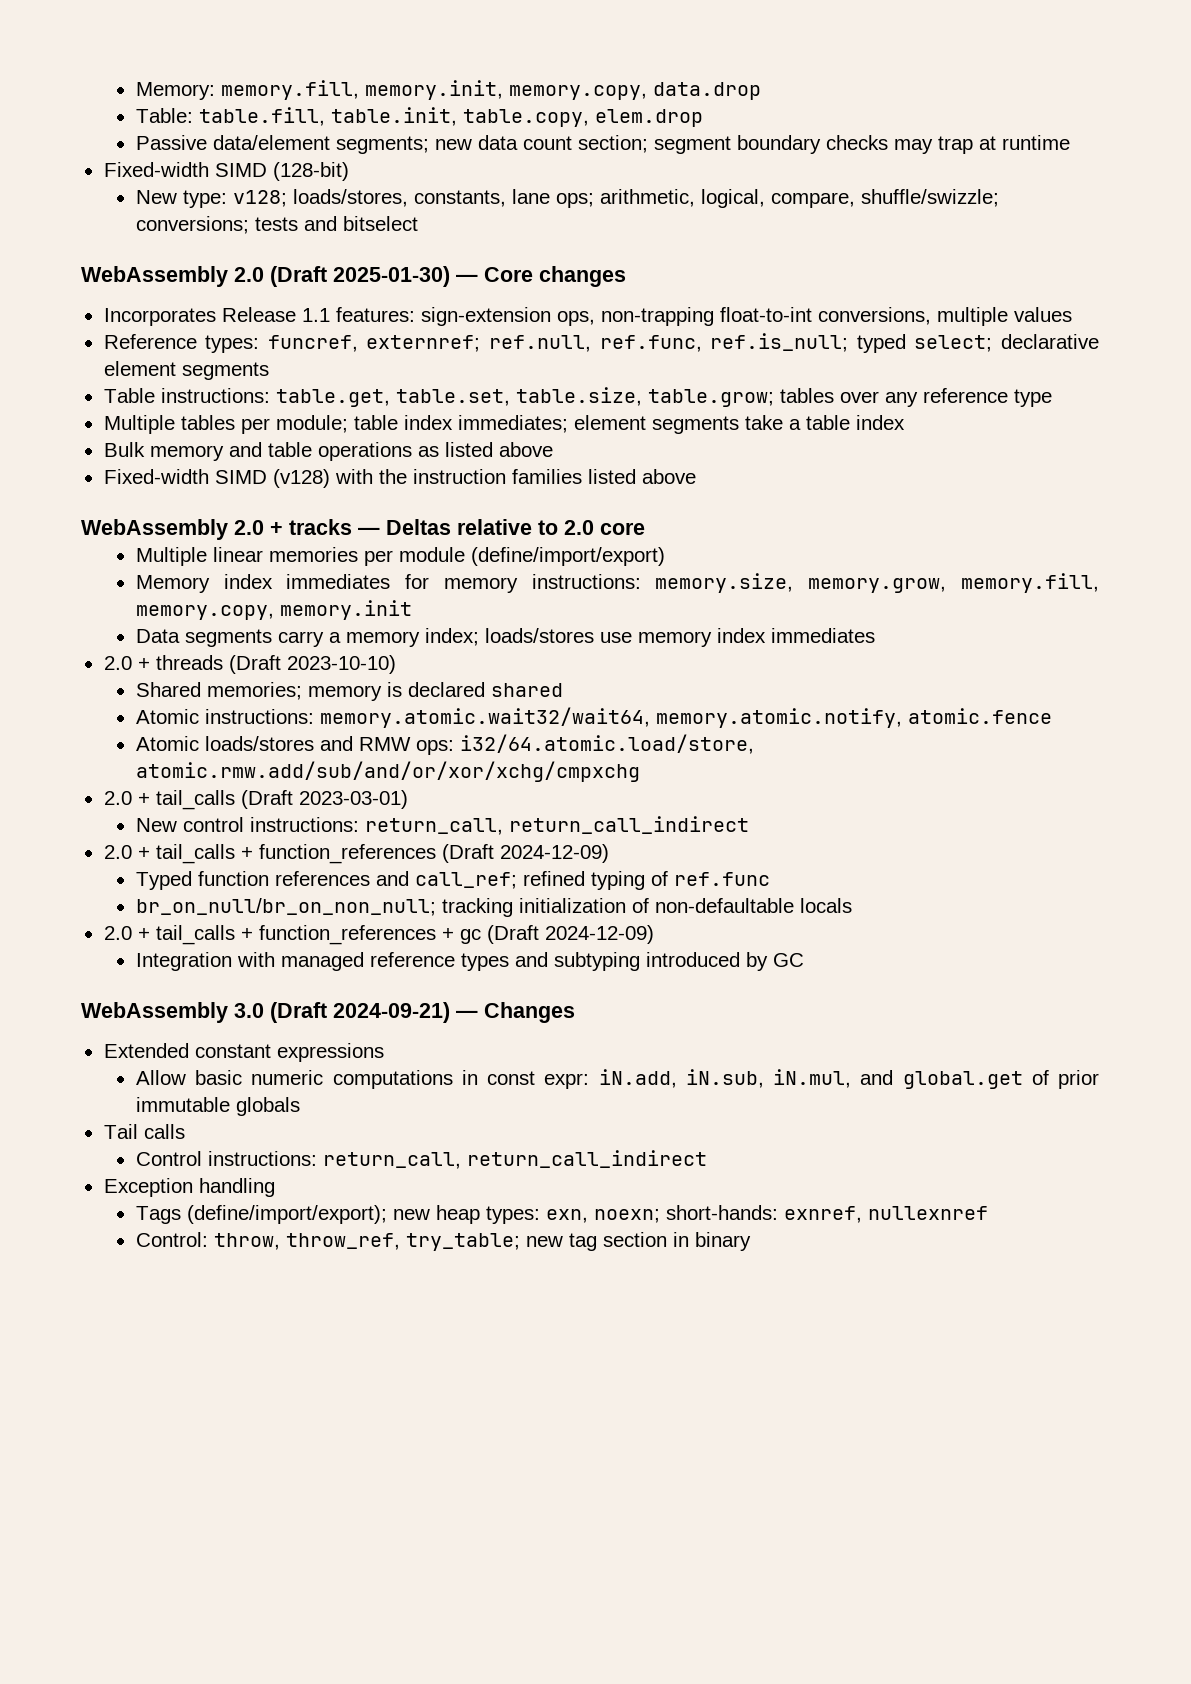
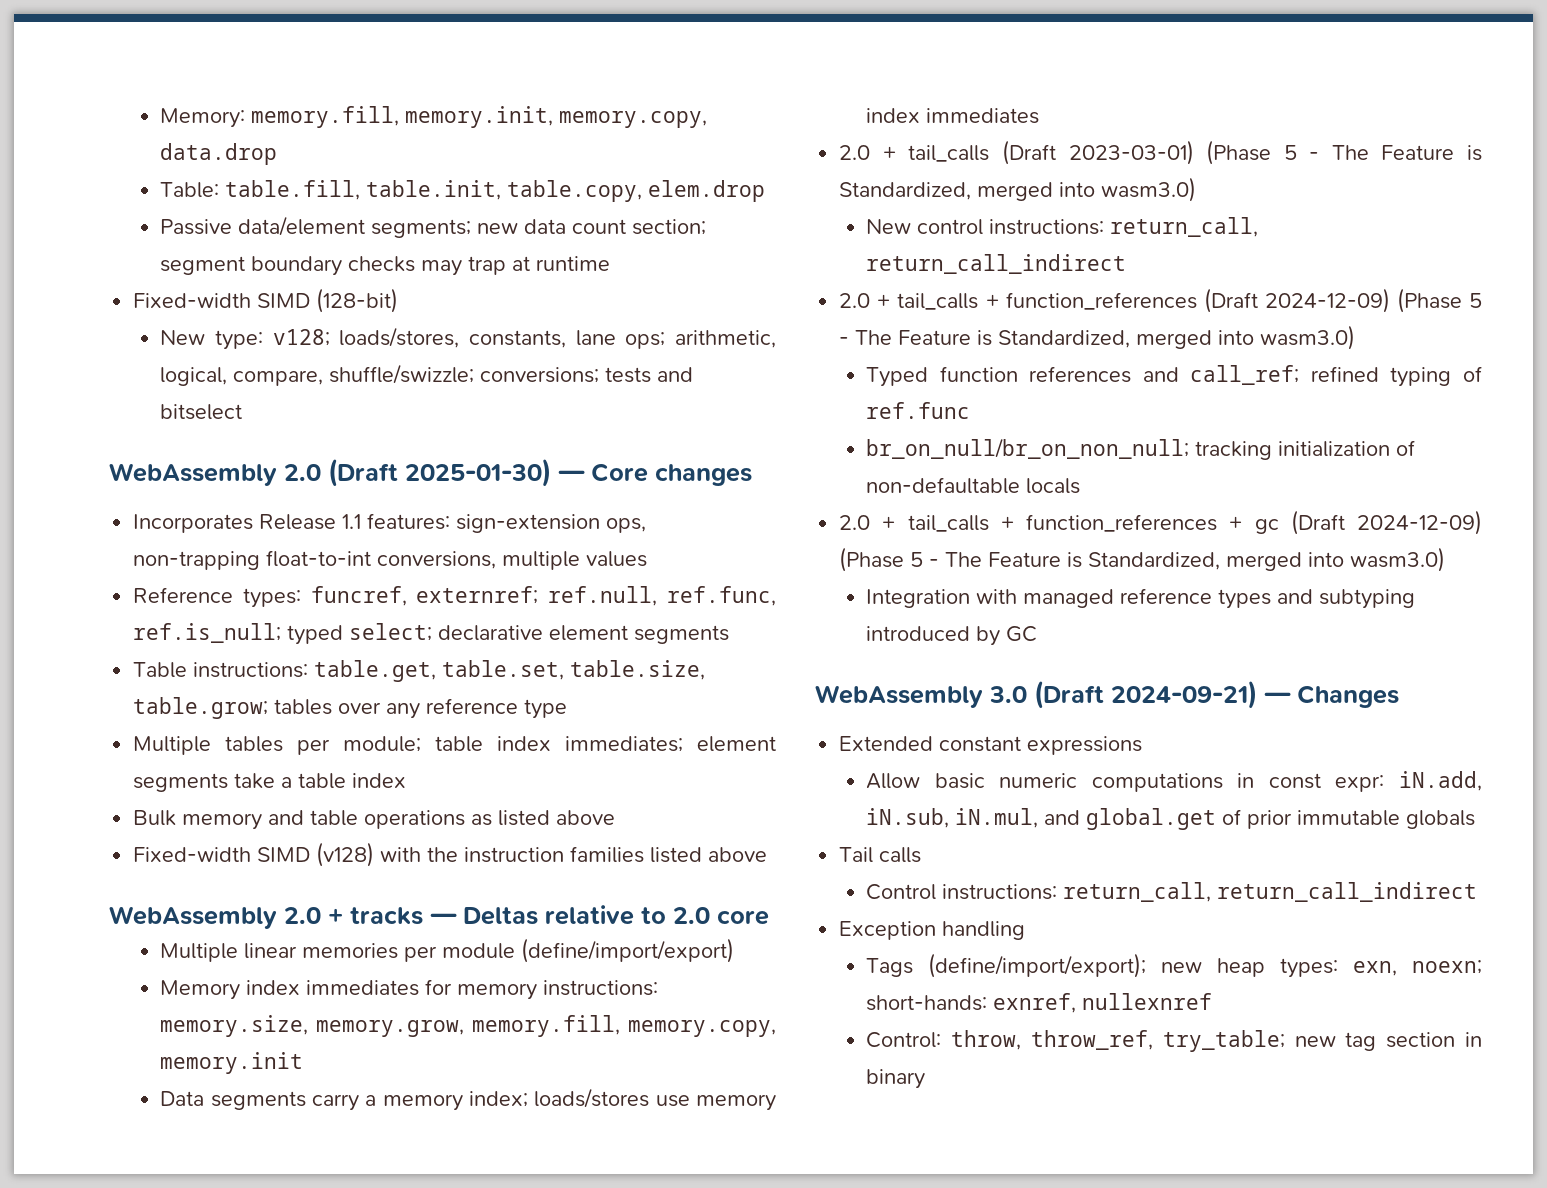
[103,655,396,674] [135,682,563,701] [135,707,1052,728] [135,734,754,755] [135,761,640,782] // 2.0 + threads (Draft 2023-10-10) // Shared memories; memory is declared shared // Atomic instructions: memory.atomic.wait32/wait64, memory.atomic.notify, atomic.fence // Atomic loads/stores and RMW ops: i32/64.atomic.load/store, atomic.rmw.add/sub/and/or/xor/xchg/cmpxchg -> (1040, 116) none
(408, 799) none -> [1206,140,1482,165] [839,177,1197,202] (Phase 5 - The Feature is Standardized, merged into wasm3.0)
(609, 853) none -> [1396,288,1482,313] [839,325,1356,350] (Phase 5 - The Feature is Standardized, merged into wasm3.0)
(654, 934) none -> [839,547,1446,572] (Phase 5 - The Feature is Standardized, merged into wasm3.0)

